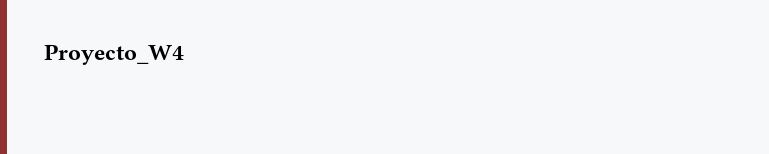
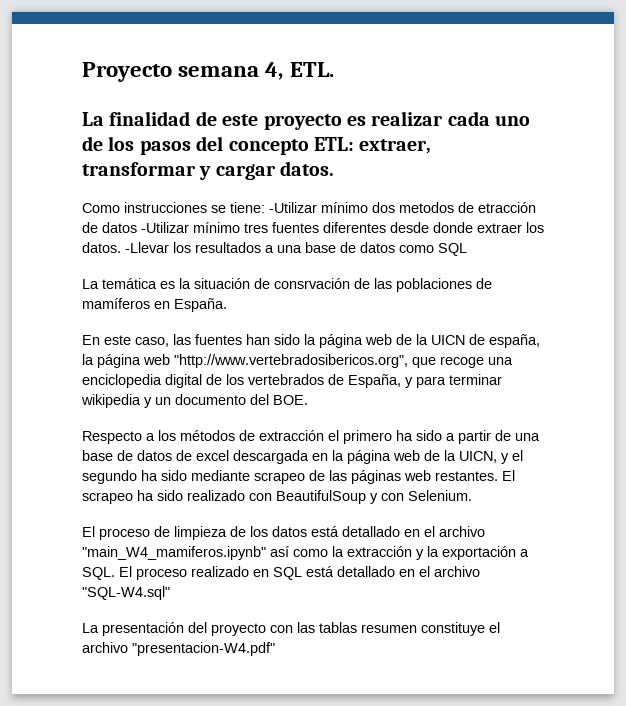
[44,44,184,65] Proyecto_W4 -> [82,62,334,82] [82,111,531,130] [82,136,432,155] [82,161,335,180] [82,202,536,213] [82,222,544,233] [82,242,467,256] [82,278,492,292] [82,298,227,312] [82,334,540,348] [82,354,513,368] [82,374,502,388] [81,394,308,408] [82,430,540,444] [82,450,523,464] [82,470,515,484] [82,490,472,504] [82,526,485,540] [82,546,529,560] [82,566,480,580] [82,586,170,600] [82,622,500,636] [82,642,275,656] Proyecto semana 4, ETL. // La finalidad de este proyecto es realizar cada uno de los pasos del concepto ETL: extraer, transformar y cargar datos. // Como instrucciones se tiene: -Utilizar mínimo dos metodos de etracción de datos -Utilizar mínimo tres fuentes diferentes desde donde extraer los datos. -Llevar los resultados a una base de datos como SQL // La temática es la situación de consrvación de las poblaciones de mamíferos en España. // En este caso, las fuentes han sido la página web de la UICN de españa, la página web "http://www.vertebradosibericos.org", que recoge una enciclopedia digital de los vertebrados de España, y para terminar wikipedia y un documento del BOE. // Respecto a los métodos de extracción el primero ha sido a partir de una base de datos de excel descargada en la página web de la UICN, y el segundo ha sido mediante scrapeo de las páginas web restantes. El scrapeo ha sido realizado con BeautifulSoup y con Selenium. // El proceso de limpieza de los datos está detallado en el archivo "main_W4_mamiferos.ipynb" así como la extracción y la exportación a SQL. El proceso realizado en SQL está detallado en el archivo "SQL-W4.sql" // La presentación del proyecto con las tablas resumen constituye el archivo "presentacion-W4.pdf"

